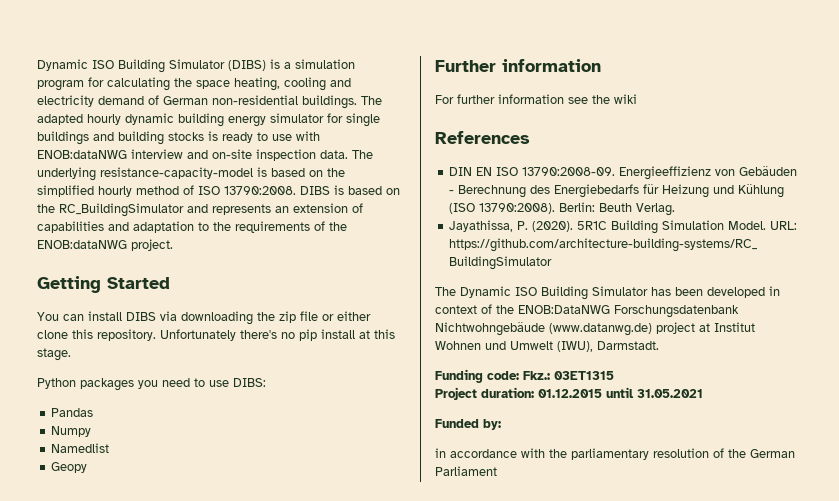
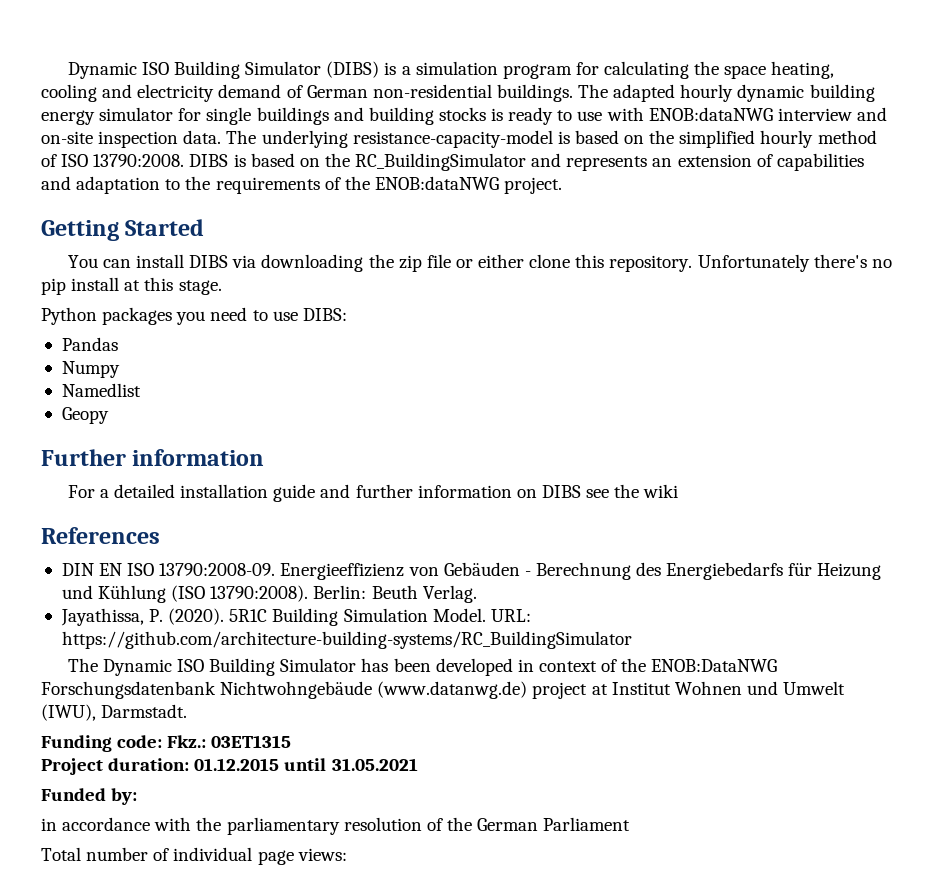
[457,94,564,104] further information -> [99,484,581,502] a detailed installation guide and further information on DIBS
(497, 471) none -> [41,847,347,865] // Total number of individual page views:

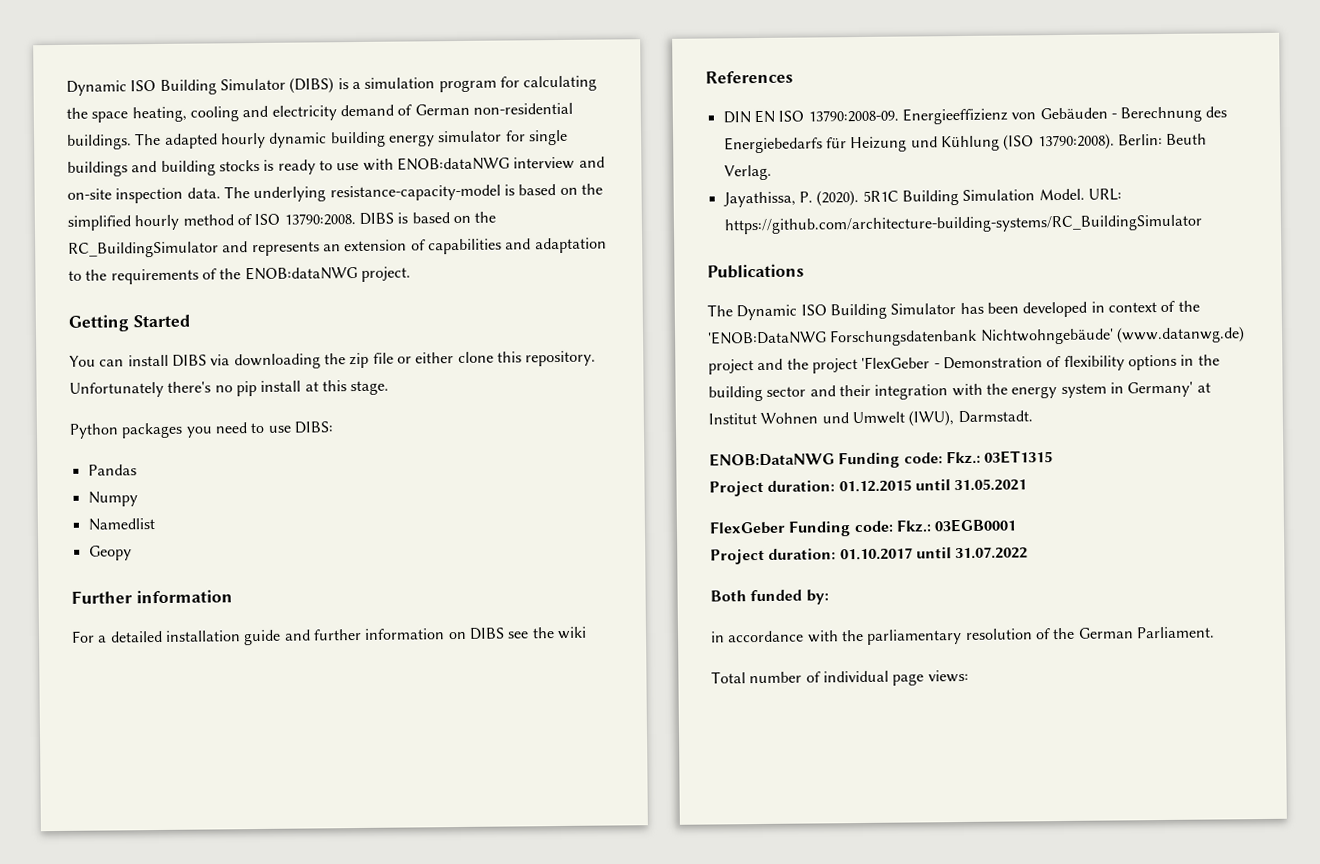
(632, 640) none -> [707,263,804,279] // Publications
[651,659,778,672] [41,681,588,699] ENOB:DataNWG Forschungsdatenbank Nichtwohngebäude (www.datanwg.de) project -> [708,326,1245,347] [708,354,1220,375] [708,381,1194,402] 'ENOB:DataNWG Forschungsdatenbank Nichtwohngebäude' (www.datanwg.de) project and the project 'FlexGeber - Demonstration of flexibility options in the building sector and their integration with the energy system in Germany'
(188, 711) none -> [709,452,835,467] ENOB:DataNWG
[41,788,106,801] Funded -> [709,518,1018,537] [710,546,1029,565] [710,589,803,602] FlexGeber Funding code: Fkz.: 03EGB0001 // Project duration: 01.10.2017 until 31.07.2022 // Both funded
[543,817,631,831] Parliament -> [1135,626,1215,639] Parliament.

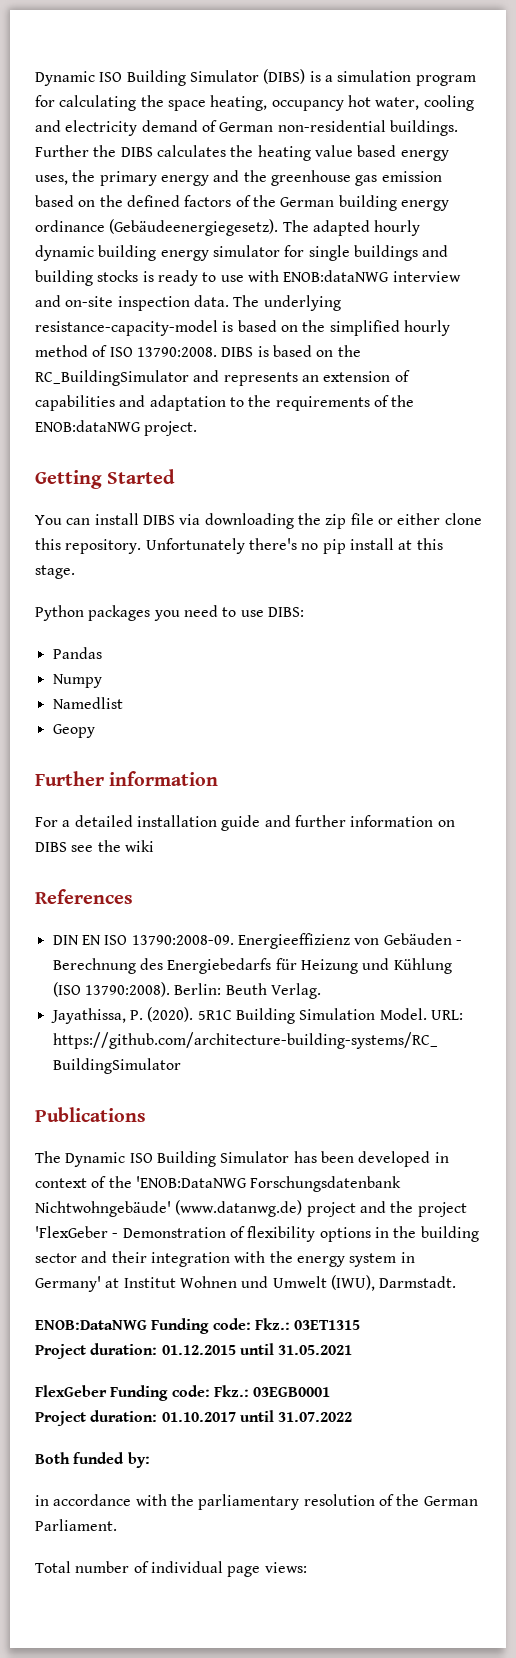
(187, 114) none -> [271,95,420,111] occupancy hot water,
(132, 142) none -> [35,145,449,161] [35,170,442,186] [35,195,449,211] [35,219,279,236] Further the DIBS calculates the heating value based energy uses, the primary energy and the greenhouse gas emission based on the defined factors of the German building energy ordinance (Gebäudeenergiegesetz).

